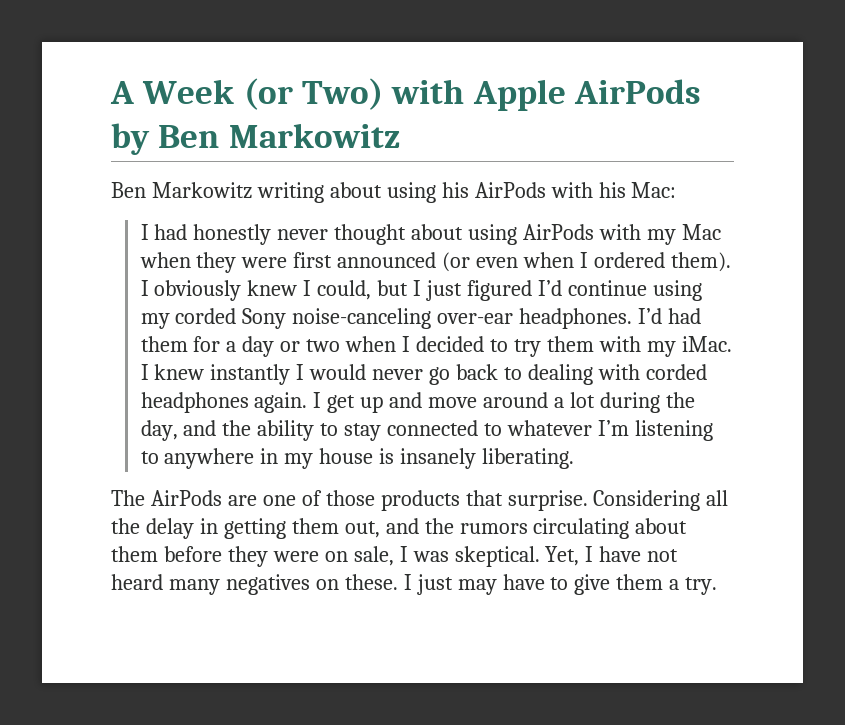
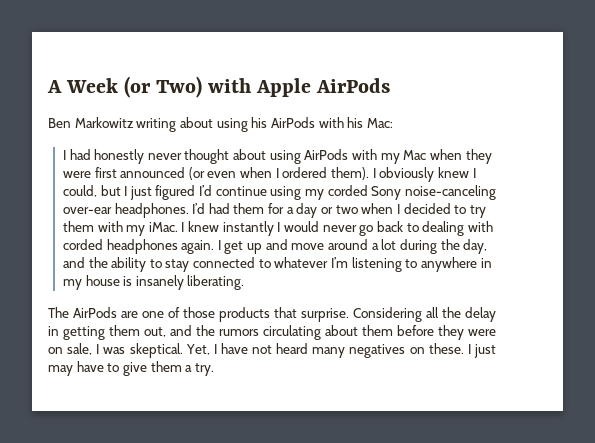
[111,123,400,155] by Ben Markowitz -> (391, 85) none

